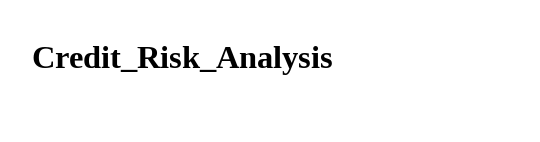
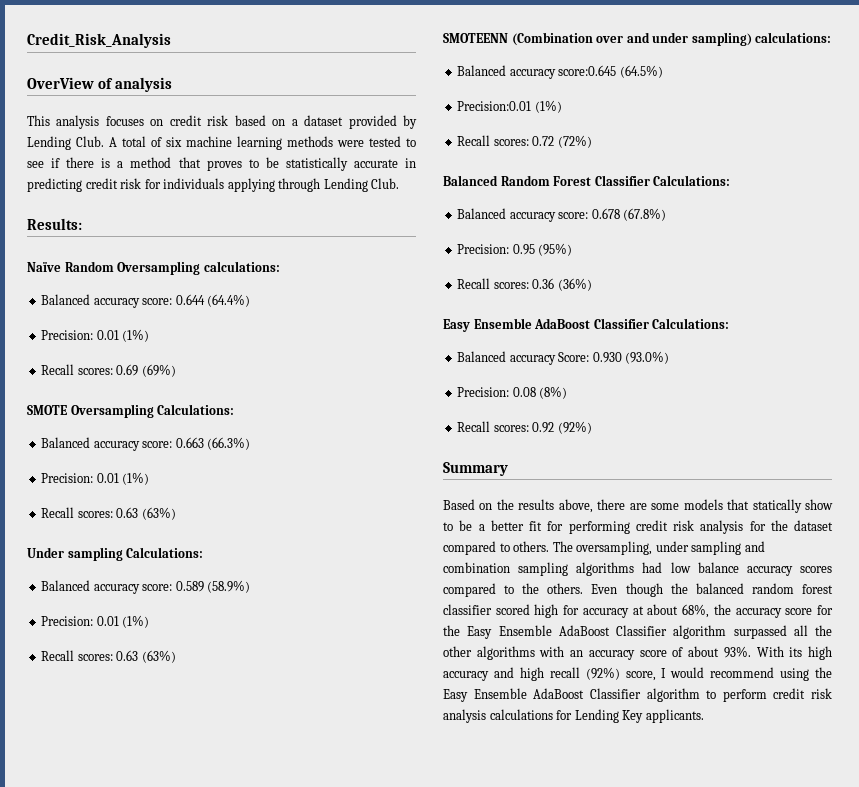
(333, 60) none -> [27,77,172,92] [27,115,417,129] [27,136,416,150] [27,157,416,171] [27,178,400,192] [27,218,82,230] [27,261,280,275] [41,294,251,308] [41,329,150,342] [41,364,176,377] [27,404,235,418] [41,437,251,451] [41,472,150,485] [41,507,176,520] [27,547,204,561] [41,580,251,594] [41,615,150,628] [41,650,176,663] [443,32,832,46] [457,65,663,79] [457,100,562,113] [457,135,592,148] [443,175,731,186] [457,208,667,222] [457,243,573,256] [457,278,592,291] [443,318,730,332] [457,351,670,365] [457,386,568,399] [457,421,592,434] [443,462,508,476] [443,499,833,513] [443,520,833,534] [443,541,765,555] [443,562,832,576] [443,583,833,597] [443,604,833,618] [443,625,832,639] [443,646,832,660] [443,667,832,681] [443,688,832,702] [443,709,704,723] // OverView of analysis // This analysis focuses on credit risk based on a dataset provided by Lending Club. A total of six machine learning methods were tested to see if there is a method that proves to be statistically accurate in predicting credit risk for individuals applying through Lending Club. // Results: // Naïve Random Oversampling calculations: // Balanced accuracy score: 0.644 (64.4%) // Precision: 0.01 (1%) // Recall scores: 0.69 (69%) // SMOTE Oversampling Calculations: // Balanced accuracy score: 0.663 (66.3%) // Precision: 0.01 (1%) // Recall scores: 0.63 (63%) // Under sampling Calculations: // Balanced accuracy score: 0.589 (58.9%) // Precision: 0.01 (1%) // Recall scores: 0.63 (63%) // SMOTEENN (Combination over and under sampling) calculations: // Balanced accuracy score:0.645 (64.5%) // Precision:0.01 (1%) // Recall scores: 0.72 (72%) // Balanced Random Forest Classifier Calculations: // Balanced accuracy score: 0.678 (67.8%) // Precision: 0.95 (95%) // Recall scores: 0.36 (36%) // Easy Ensemble AdaBoost Classifier Calculations: // Balanced accuracy Score: 0.930 (93.0%) // Precision: 0.08 (8%) // Recall scores: 0.92 (92%) // Summary // Based on the results above, there are some models that statically show to be a better fit for performing credit risk analysis for the dataset compared to others. The oversampling, under sampling and combination sampling algorithms had low balance accuracy scores compared to the others. Even though the balanced random forest classifier scored high for accuracy at about 68%, the accuracy score for the Easy Ensemble AdaBoost Classifier algorithm surpassed all the other algorithms with an accuracy score of about 93%. With its high accuracy and high recall (92%) score, I would recommend using the Easy Ensemble AdaBoost Classifier algorithm to perform credit risk analysis calculations for Lending Key applicants.

